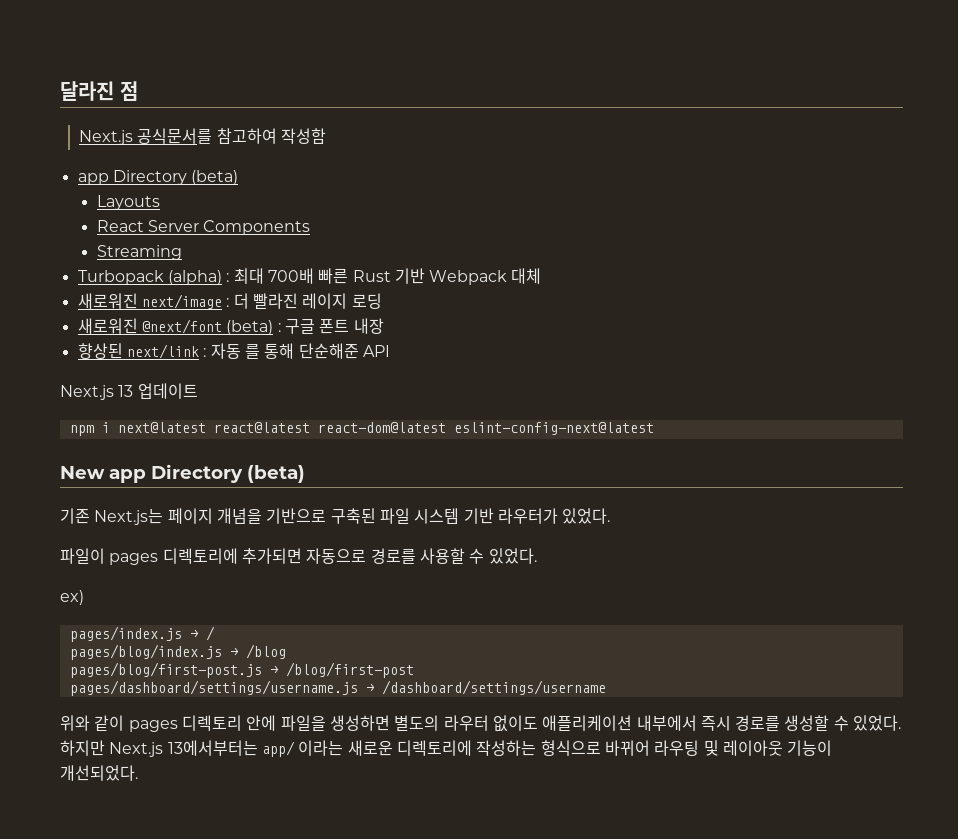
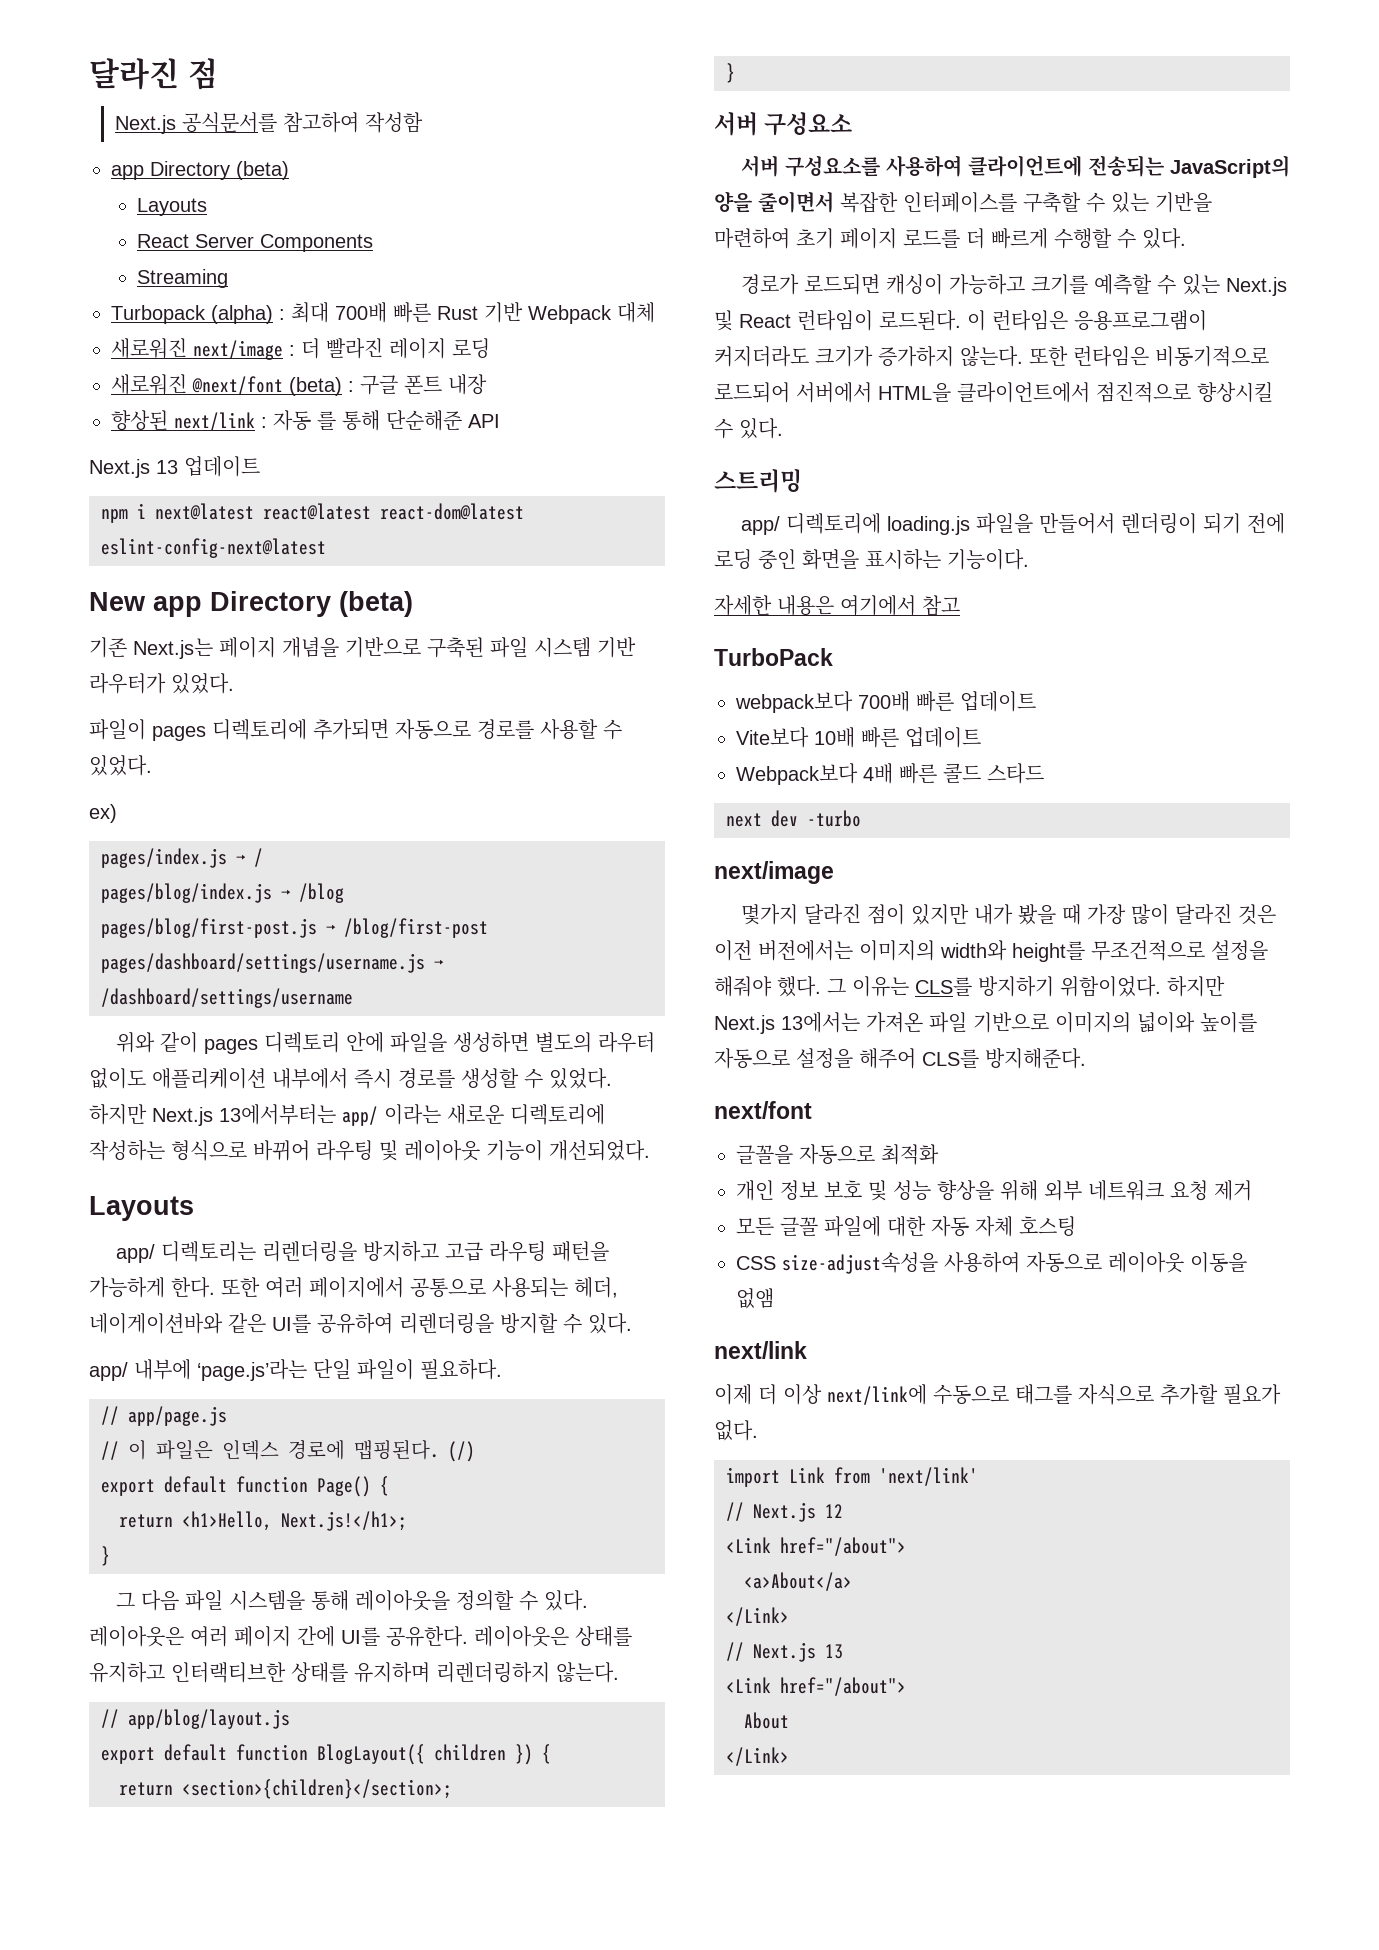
(138, 773) none -> [89,1196,194,1221] [115,1241,609,1263] [89,1277,618,1298] [89,1313,632,1334] [89,1359,502,1381] [101,1406,227,1426] [101,1440,475,1462] [101,1476,389,1497] [119,1511,407,1531] [101,1546,110,1566] [115,1590,588,1611] [89,1626,632,1647] [89,1662,619,1683] [101,1709,290,1729] [101,1744,551,1765] [119,1779,452,1799] [726,63,735,83] [714,112,853,136] [740,155,1290,178] [714,191,1212,213] [714,228,1186,249] [740,274,1287,296] [714,310,1207,331] [714,346,1269,367] [714,382,1273,403] [714,418,783,439] [714,469,802,493] [740,513,1285,535] [714,549,1029,570] [714,595,960,616] [714,648,833,666] [735,691,1036,713] [736,727,981,748] [736,763,1044,785] [726,810,861,827] [714,861,834,884] [740,904,1276,925] [714,940,1268,962] [714,976,1225,997] [714,1012,1257,1034] [714,1048,1086,1069] [714,1101,812,1119] [736,1144,939,1165] [736,1180,1252,1201] [736,1216,1076,1237] [736,1252,1247,1274] [736,1288,774,1309] [714,1341,807,1359] [714,1384,1281,1405] [714,1420,758,1441] [726,1467,978,1487] [726,1502,843,1522] [726,1537,906,1556] [744,1572,852,1591] [726,1607,789,1626] [726,1642,843,1662] [726,1677,906,1696] [744,1712,789,1729] [726,1747,789,1766] // Layouts // app/ 디렉토리는 리렌더링을 방지하고 고급 라우팅 패턴을 가능하게 한다. 또한 여러 페이지에서 공통으로 사용되는 헤더, 네이게이션바와 같은 UI를 공유하여 리렌더링을 방지할 수 있다. // app/ 내부에 ‘page.js’라는 단일 파일이 필요하다. // // app/page.js // // 이 파일은 인덱스 경로에 맵핑된다. (/) // export default function Page() { // return <h1>Hello, Next.js!</h1>; // } // 그 다음 파일 시스템을 통해 레이아웃을 정의할 수 있다. 레이아웃은 여러 페이지 간에 UI를 공유한다. 레이아웃은 상태를 유지하고 인터랙티브한 상태를 유지하며 리렌더링하지 않는다. // // app/blog/layout.js // export default function BlogLayout({ children }) { // return <section>{children}</section>; // } // 서버 구성요소 // 서버 구성요소를 사용하여 클라이언트에 전송되는 JavaScript의 양을 줄이면서 복잡한 인터페이스를 구축할 수 있는 기반을 마련하여 초기 페이지 로드를 더 빠르게 수행할 수 있다. // 경로가 로드되면 캐싱이 가능하고 크기를 예측할 수 있는 Next.js 및 React 런타임이 로드된다. 이 런타임은 응용프로그램이 커지더라도 크기가 증가하지 않는다. 또한 런타임은 비동기적으로 로드되어 서버에서 HTML을 클라이언트에서 점진적으로 향상시킬 수 있다. // 스트리밍 // app/ 디렉토리에 loading.js 파일을 만들어서 렌더링이 되기 전에 로딩 중인 화면을 표시하는 기능이다. // 자세한 내용은 여기에서 참고 // TurboPack // webpack보다 700배 빠른 업데이트 // Vite보다 10배 빠른 업데이트 // Webpack보다 4배 빠른 콜드 스타드 // next dev -turbo // next/image // 몇가지 달라진 점이 있지만 내가 봤을 때 가장 많이 달라진 것은 이전 버전에서는 이미지의 width와 height를 무조건적으로 설정을 해줘야 했다. 그 이유는 CLS를 방지하기 위함이었다. 하지만 Next.js 13에서는 가져온 파일 기반으로 이미지의 넓이와 높이를 자동으로 설정을 해주어 CLS를 방지해준다. // next/font // 글꼴을 자동으로 최적화 // 개인 정보 보호 및 성능 향상을 위해 외부 네트워크 요청 제거 // 모든 글꼴 파일에 대한 자동 자체 호스팅 // CSS size-adjust속성을 사용하여 자동으로 레이아웃 이동을 없앰 // next/link // 이제 더 이상 next/link에 수동으로 태그를 자식으로 추가할 필요가 없다. // import Link from 'next/link' // // Next.js 12 // <Link href="/about"> // <a>About</a> // </Link> // // Next.js 13 // <Link href="/about"> // About // </Link>

